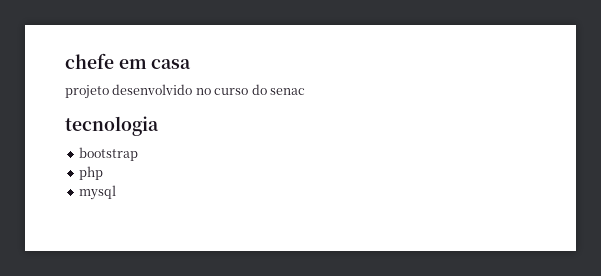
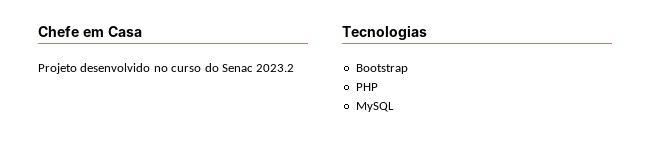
[65,53,192,69] [65,84,305,99] [65,116,159,136] [78,147,138,161] [78,166,103,180] [78,185,116,200] chefe em casa // projeto desenvolvido no curso do senac // tecnologia // bootstrap // php // mysql -> [38,26,142,37] [38,63,295,74] [342,25,427,40] [355,64,408,74] [355,83,378,91] [355,102,394,112] Chefe em Casa // Projeto desenvolvido no curso do Senac 2023.2 // Tecnologias // Bootstrap // PHP // MySQL

